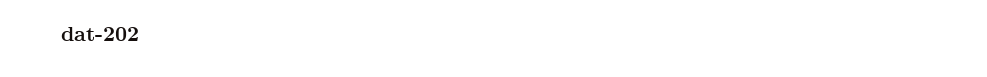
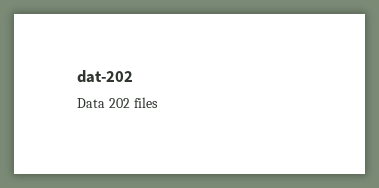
(139, 34) none -> [77,97,158,108] // Data 202 files

